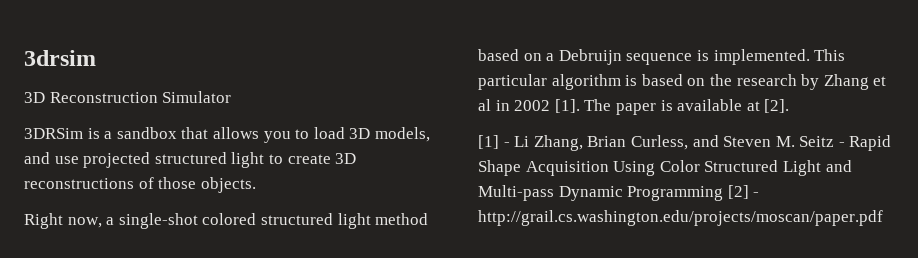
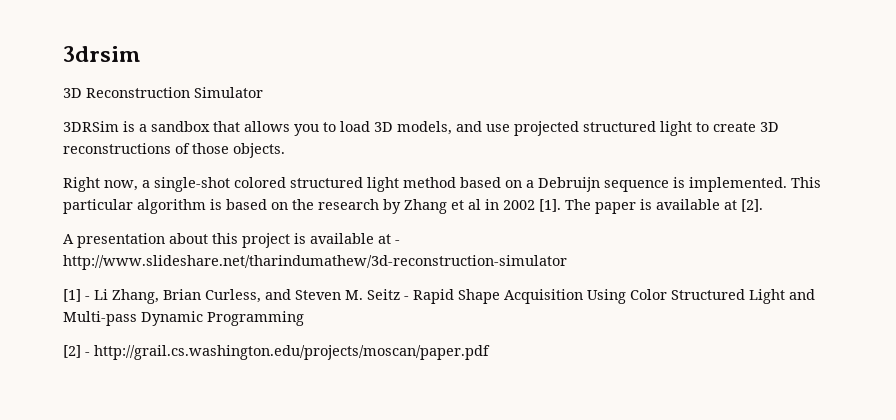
(790, 106) none -> [63,233,400,248] [63,255,567,270] // A presentation about this project is available at - http://www.slideshare.net/tharindumathew/3d-reconstruction-simulator
(724, 193) none -> (304, 318) //

